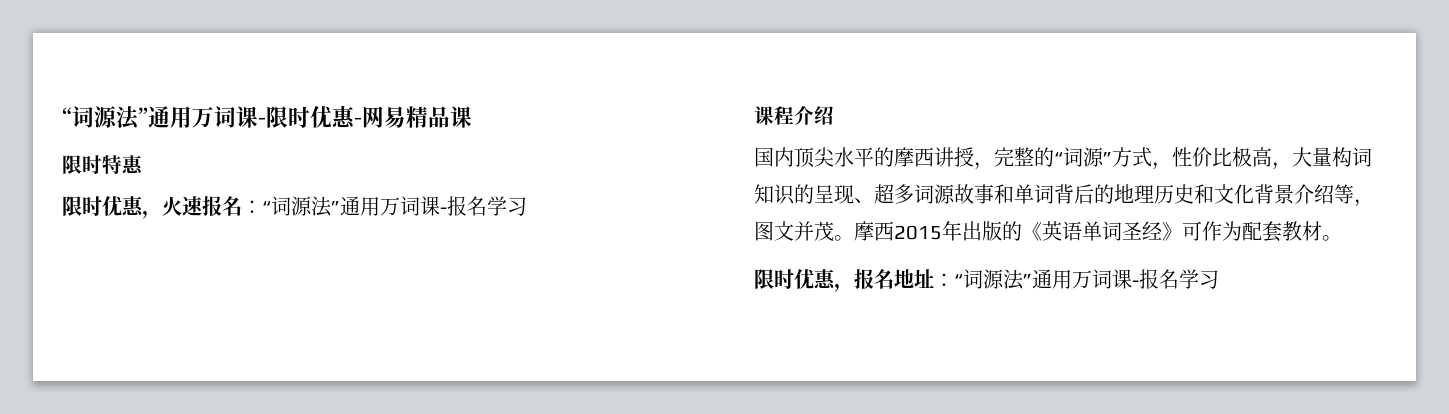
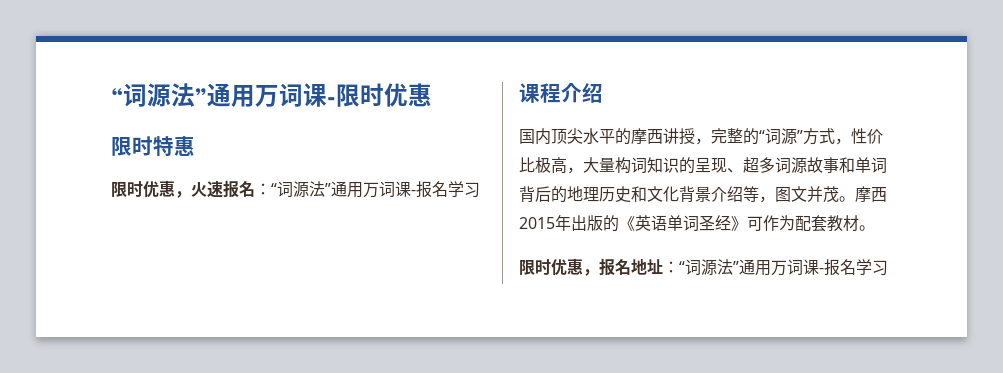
[354,106,472,128] -网易精品课 -> (432, 95) none

